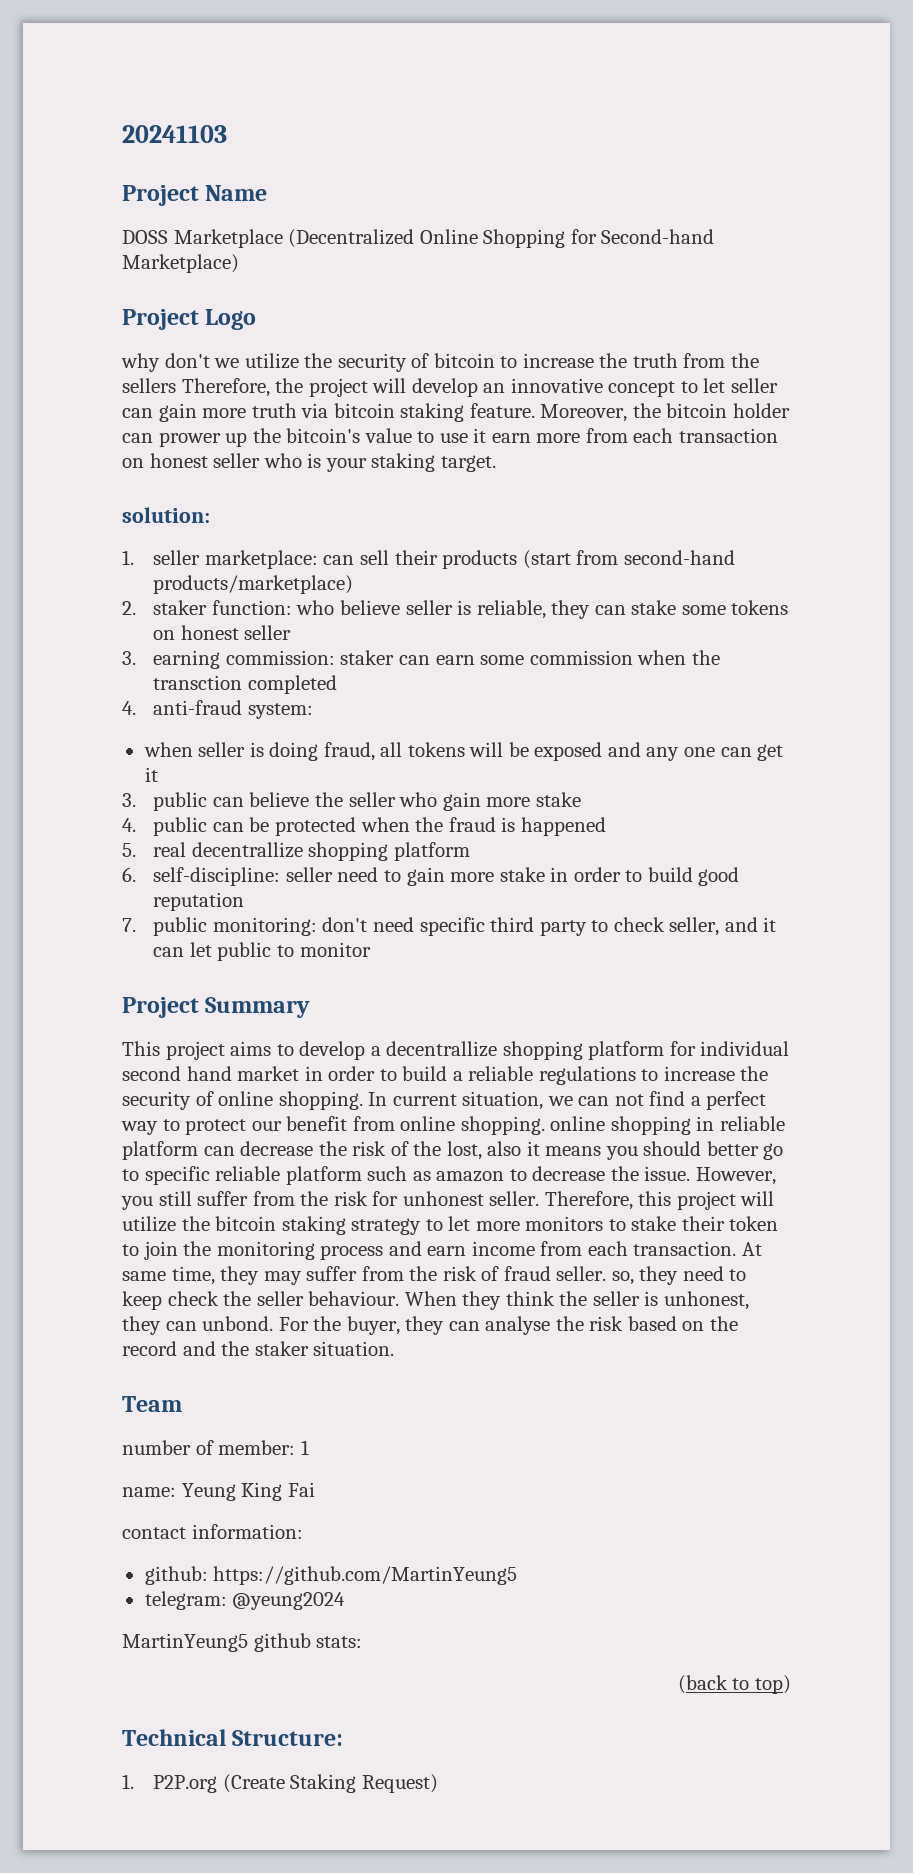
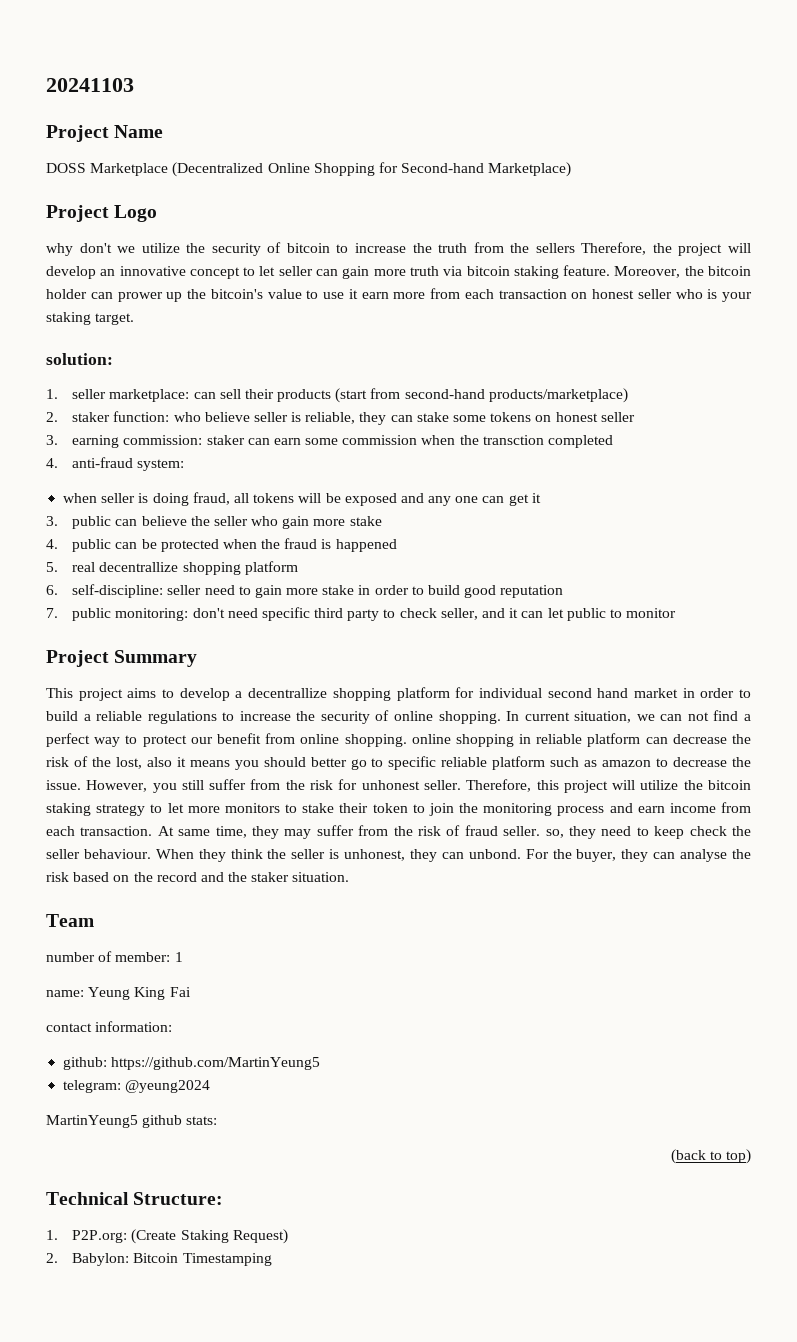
[153,1775,218,1793] P2P.org -> [72,1230,128,1243] P2P.org:
(438, 1783) none -> [46,1253,272,1266] // 2. Babylon: Bitcoin Timestamping

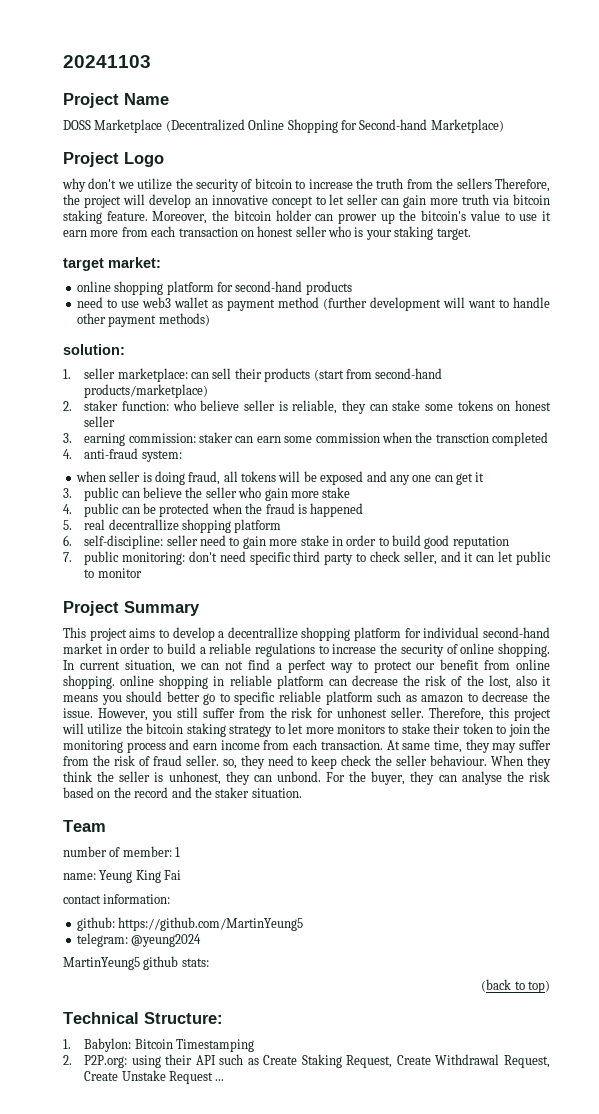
(135, 319) none -> [63,257,161,271] [76,281,352,295] [76,297,550,311] [76,313,210,327] // target market: // online shopping platform for second-hand products // need to use web3 wallet as payment method (further development will want to handle other payment methods)
[547,688,629,698] second hand -> [482,627,550,638] second-hand
[72,1229,288,1244] [46,1253,272,1266] P2P.org: (Create Staking Request) // 2. Babylon: Bitcoin Timestamping -> [84,1038,255,1052] [63,1054,551,1068] [84,1070,225,1084] Babylon: Bitcoin Timestamping // 2. P2P.org: using their API such as Create Staking Request, Create Withdrawal Request, Create Unstake Request ...

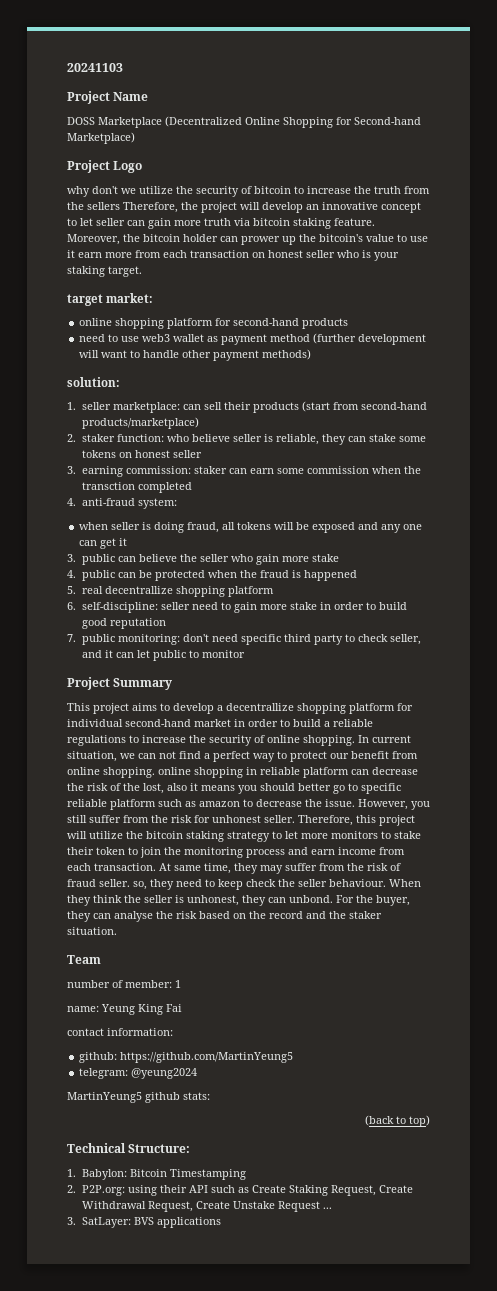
(225, 1080) none -> [67,1217,222,1228] // 3. SatLayer: BVS applications

